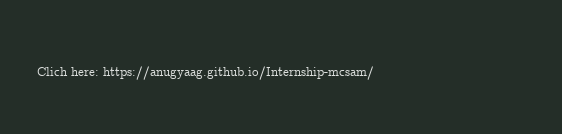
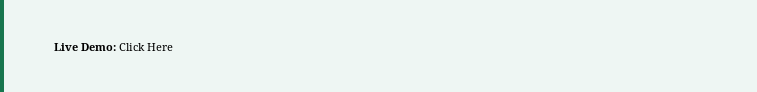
[37,66,374,80] Clich here: https://anugyaag.github.io/Internship-mcsam/ -> [54,43,173,51] Live Demo: Click Here

